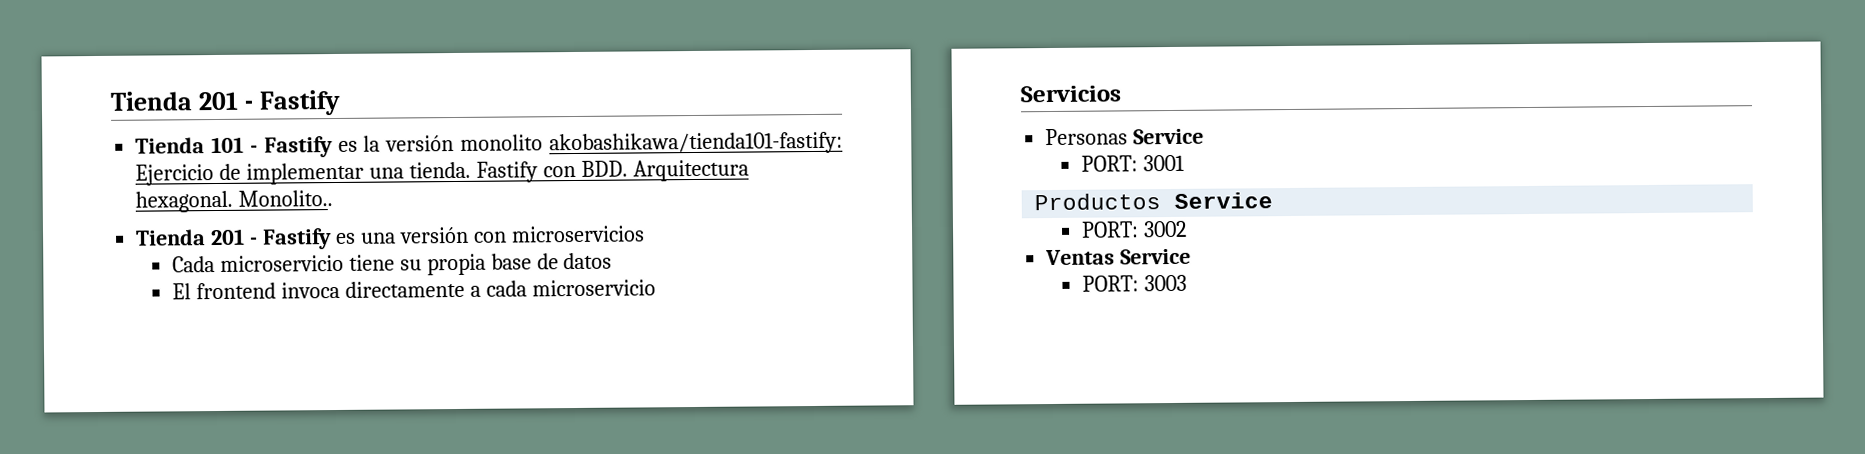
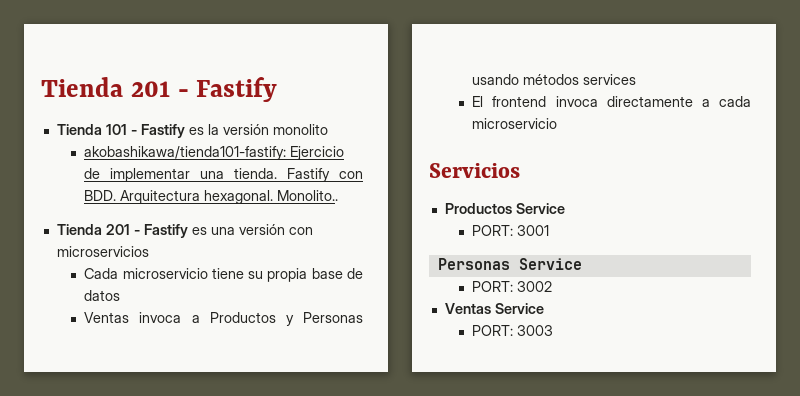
(544, 142) none -> (328, 129) //
(613, 261) none -> [84,312,363,326] [472,74,637,85] // Ventas invoca a Productos y Personas usando métodos services
[1045,128,1129,146] Personas -> [444,203,512,214] Productos
[1034,193,1162,211] Productos -> [437,258,510,270] Personas

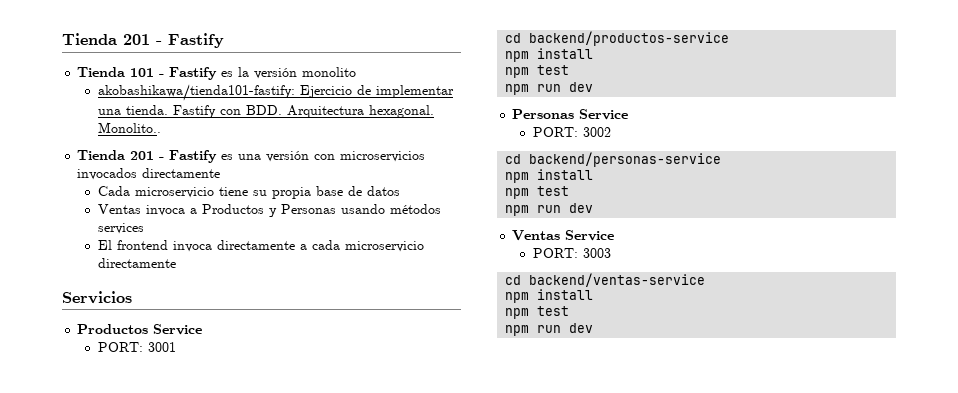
(149, 251) none -> [77,168,221,180] invocados directamente
(558, 123) none -> [98,258,177,268] directamente
[437,258,582,270] [472,281,553,292] [444,303,544,314] [472,325,554,336] Personas Service // PORT: 3002 // Ventas Service // PORT: 3003 -> [505,31,730,46] [505,48,594,62] [505,65,570,78] [505,82,594,95] [512,109,629,120] [533,127,612,137] [505,152,722,167] [505,169,594,183] [505,186,570,199] [505,203,594,216] [512,230,615,241] [533,248,612,258] [505,273,706,287] [505,289,594,303] [505,306,570,319] [505,323,594,336] cd backend/productos-service // npm install // npm test // npm run dev // Personas Service // PORT: 3002 // cd backend/personas-service // npm install // npm test // npm run dev // Ventas Service // PORT: 3003 // cd backend/ventas-service // npm install // npm test // npm run dev

